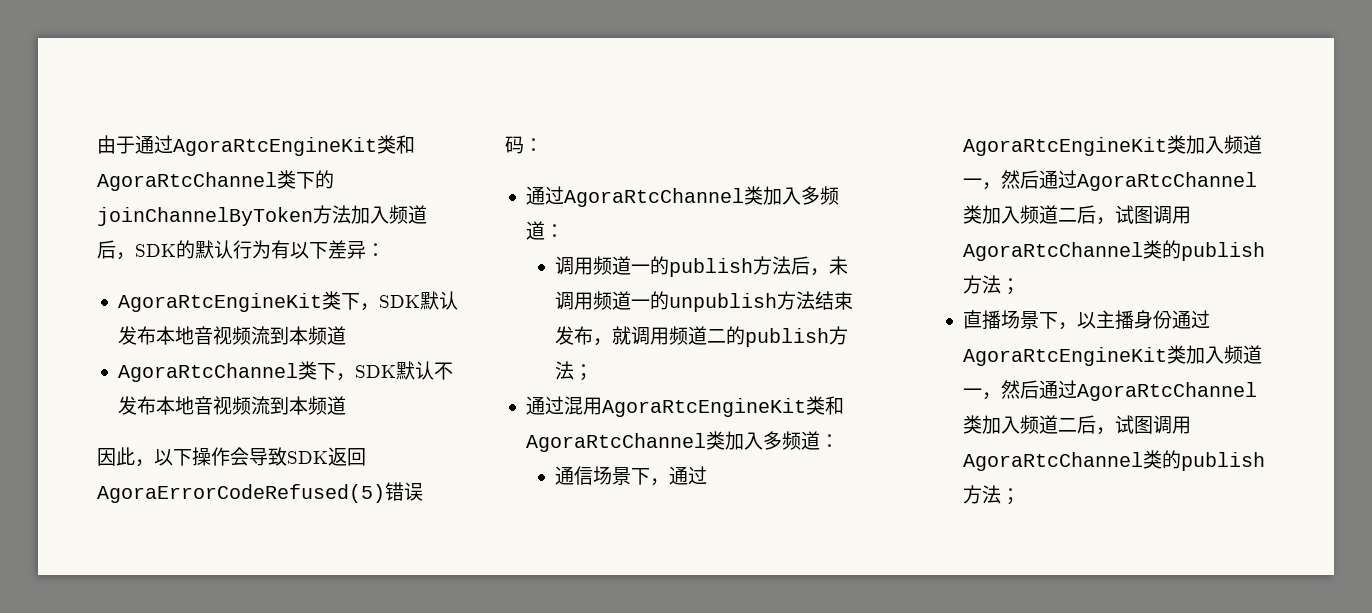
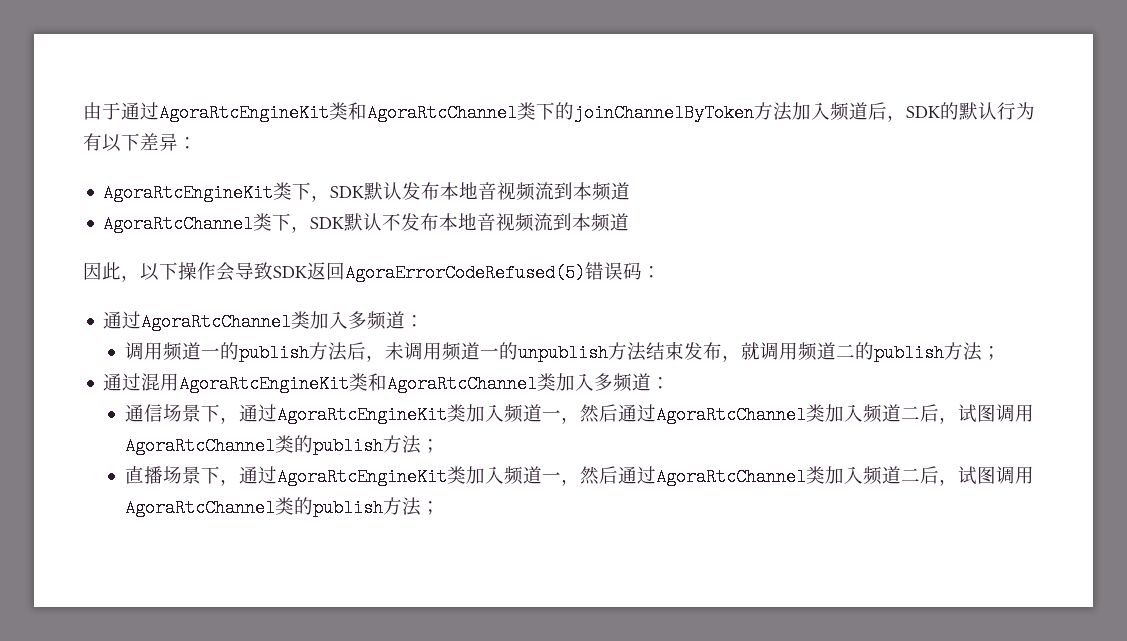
[1077,310,1173,330] 以主播身份 -> (239, 482) none

